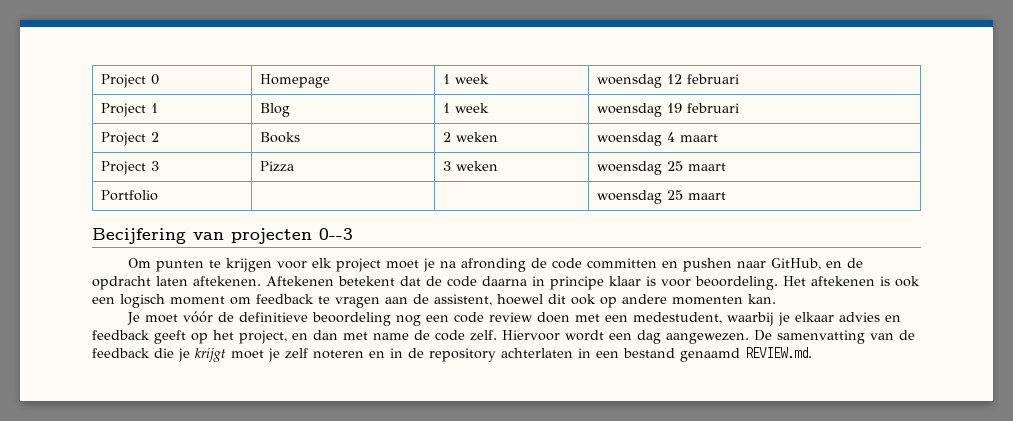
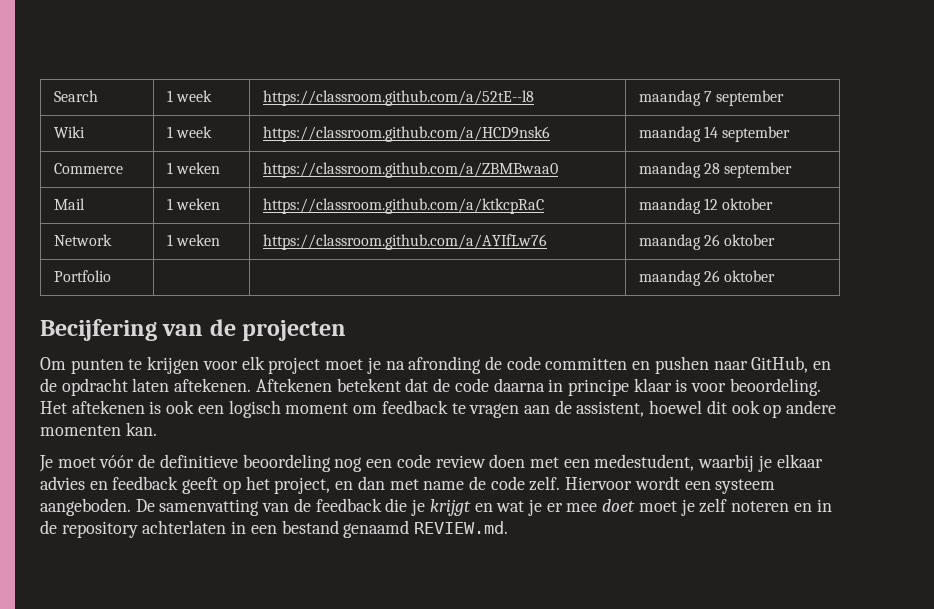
[101,74,160,88] [260,74,331,88] [443,74,490,84] [597,74,740,88] [101,103,159,117] [260,103,291,117] [443,103,490,113] [597,103,740,117] [101,132,160,146] [260,132,301,143] [443,132,499,142] [597,132,719,146] [101,161,160,175] [260,161,295,172] [443,161,499,171] [597,161,727,175] [101,190,159,201] [597,190,727,204] Project 0 | Homepage | 1 week | woensdag 12 februari // Project 1 | Blog | 1 week | woensdag 19 februari // Project 2 | Books | 2 weken | woensdag 4 maart // Project 3 | Pizza | 3 weken | woensdag 25 maart // Portfolio | | | woensdag 25 maart -> [53,90,98,102] [166,90,212,102] [262,90,534,106] [638,90,785,106] [53,126,85,138] [166,126,212,138] [262,126,550,142] [638,126,791,142] [53,163,123,174] [166,162,220,174] [262,162,558,178] [638,162,793,178] [53,198,85,210] [166,198,220,210] [262,198,544,214] [638,198,774,214] [53,234,112,246] [166,234,220,246] [262,234,547,250] [638,234,776,250] [53,270,111,282] [638,270,776,286] Search | 1 week | https://classroom.github.com/a/52tE--l8 | maandag 7 september // Wiki | 1 week | https://classroom.github.com/a/HCD9nsk6 | maandag 14 september // Commerce | 1 weken | https://classroom.github.com/a/ZBMBwaa0 | maandag 28 september // Mail | 1 weken | https://classroom.github.com/a/ktkcpRaC | maandag 12 oktober // Network | 1 weken | https://classroom.github.com/a/AYIfLw76 | maandag 26 oktober // Portfolio | | | maandag 26 oktober
(224, 236) none -> [209,319,236,336] de
[319,228,353,240] 0--3 -> (347, 330) none
[637,330,749,344] dag aangewezen. -> [715,479,776,494] [40,498,131,516] systeem aangeboden.
(226, 355) none -> [474,499,636,516] en wat je er mee doet

